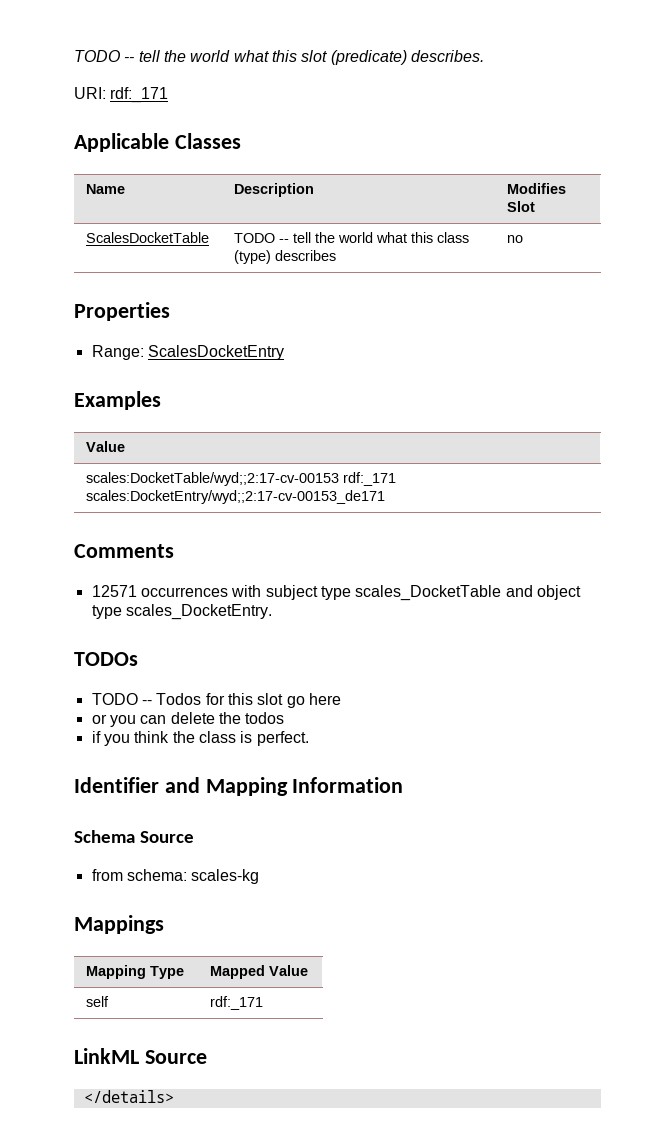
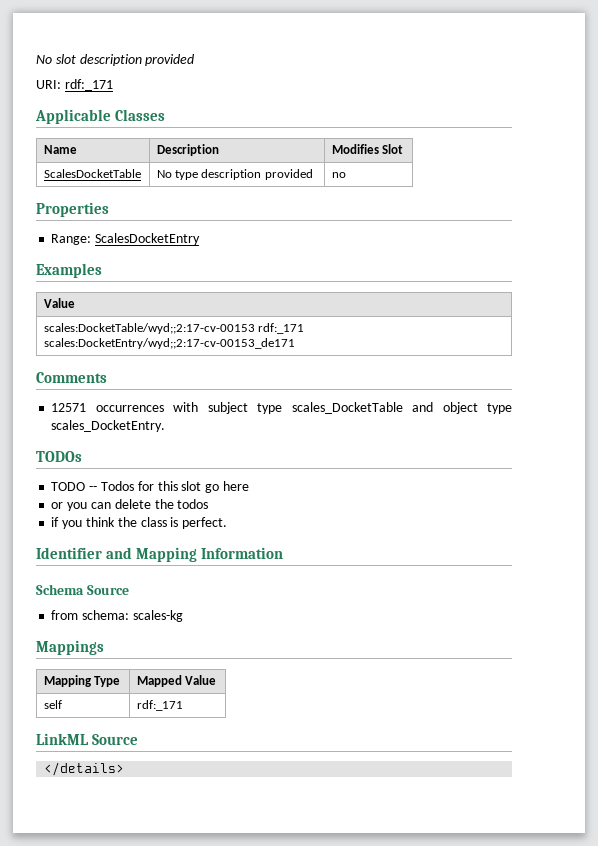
[74,50,484,65] TODO -- tell the world what this slot (predicate) describes. -> [36,54,195,66] No slot description provided
[234,232,470,243] [234,250,337,264] TODO -- tell the world what this class (type) describes -> [156,169,313,180] No type description provided

